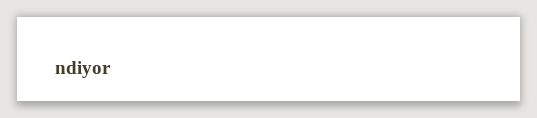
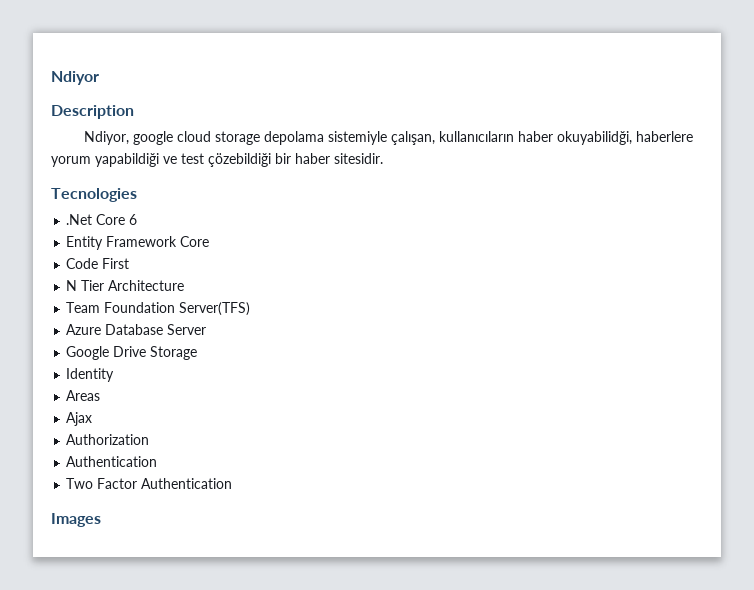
[55,61,111,78] ndiyor -> [51,71,99,85] [51,105,134,119] [83,131,693,145] [51,153,383,167] [51,188,137,202] [66,214,138,225] [66,236,210,250] [66,258,130,269] [66,280,185,291] [66,302,251,316] [66,324,207,335] [66,346,198,360] [66,368,115,382] [66,390,101,401] [66,412,93,426] [66,434,150,445] [66,456,158,467] [66,478,233,489] [51,513,101,527] Ndiyor // Description // Ndiyor, google cloud storage depolama sistemiyle çalışan, kullanıcıların haber okuyabilidği, haberlere yorum yapabildiği ve test çözebildiği bir haber sitesidir. // Tecnologies // .Net Core 6 // Entity Framework Core // Code First // N Tier Architecture // Team Foundation Server(TFS) // Azure Database Server // Google Drive Storage // Identity // Areas // Ajax // Authorization // Authentication // Two Factor Authentication // Images

